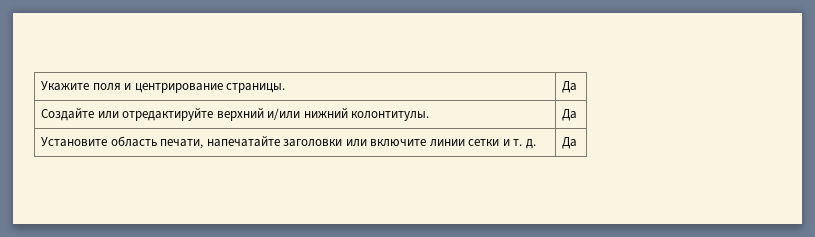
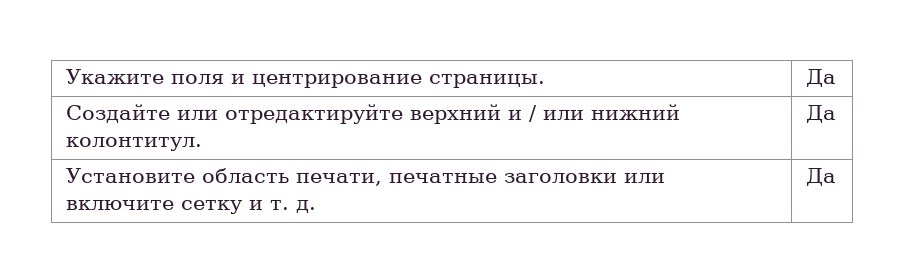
[267,108,430,121] и/или нижний колонтитулы. -> [507,104,680,122] [65,137,202,151] и / или нижний колонтитул.
[206,136,280,147] напечатайте -> [388,173,497,183] печатные
[429,139,500,147] линии сетки -> [180,200,243,214] сетку

